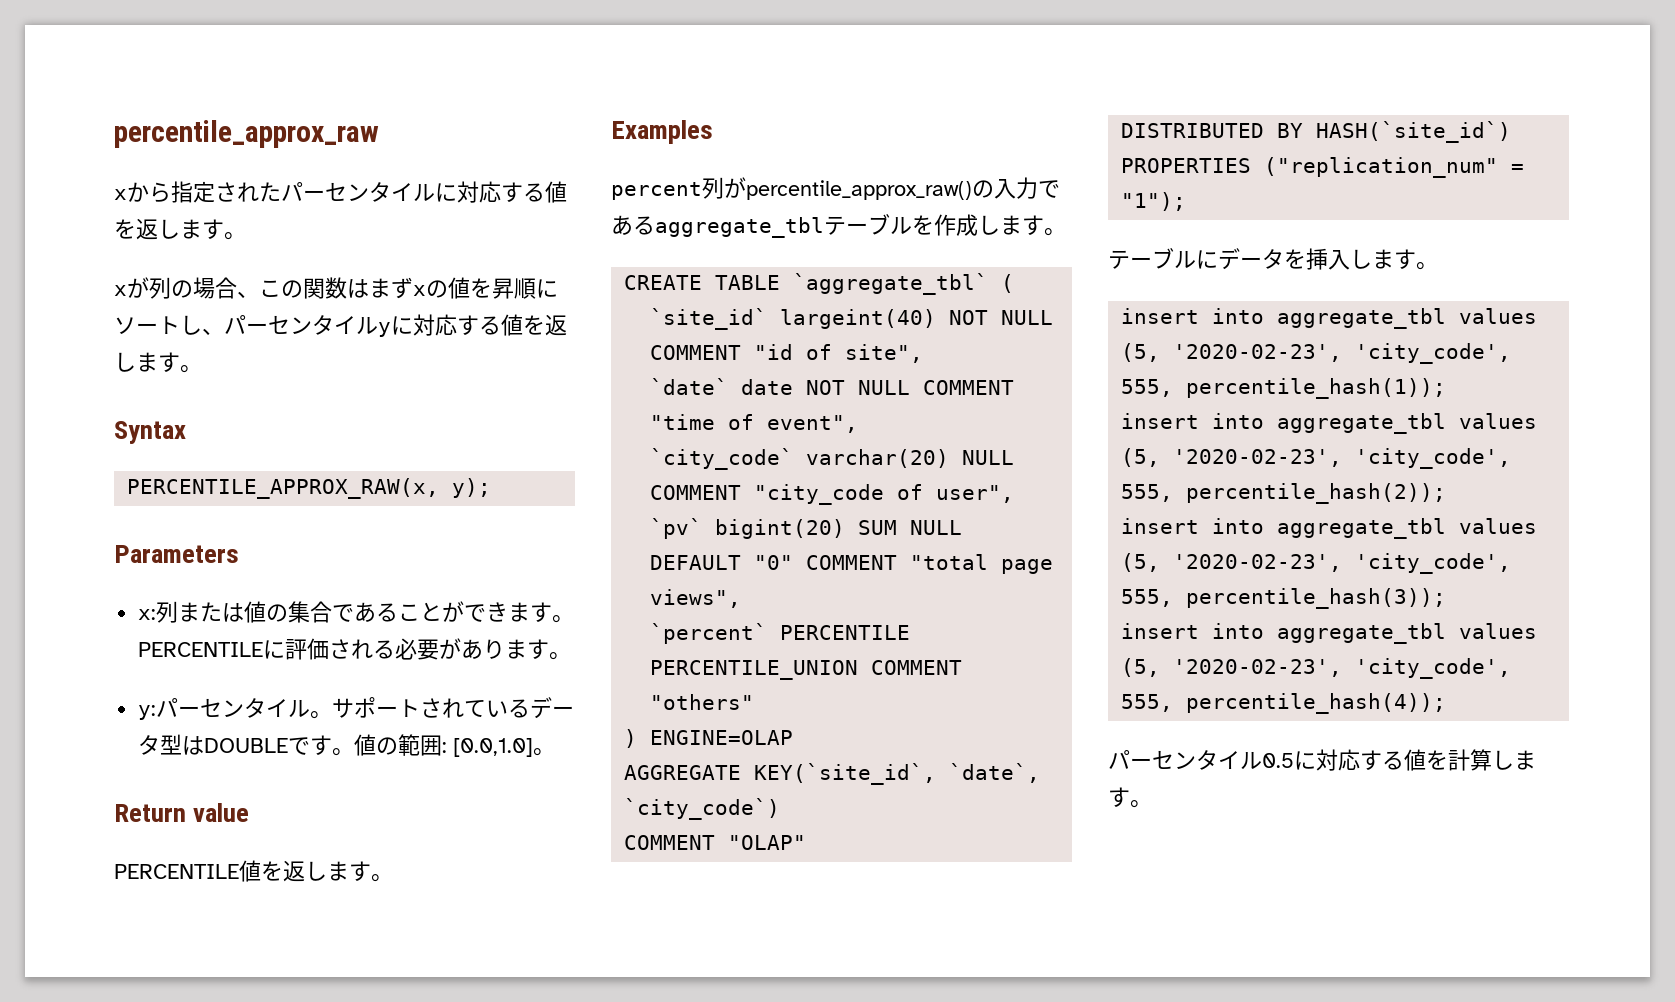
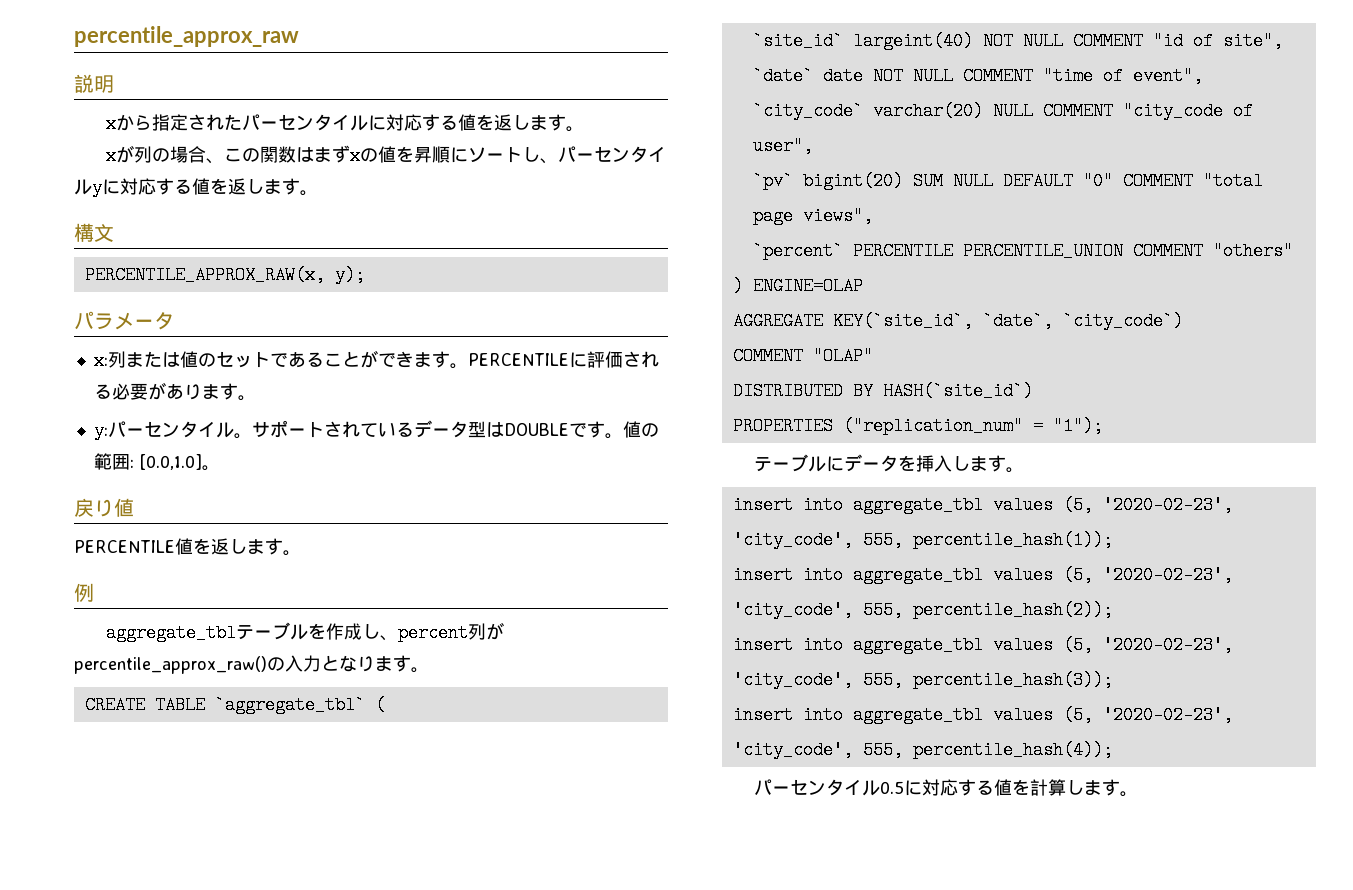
(379, 134) none -> [74,74,114,93] // 説明
[114,421,186,444] Syntax -> [74,223,114,242] 構文
[114,545,239,563] Parameters -> [74,311,174,330] パラメータ
[288,601,333,623] 集合 -> [215,351,270,368] セット
[114,803,250,822] Return value -> [74,498,134,517] 戻り値
[611,120,713,144] [611,177,1060,200] [611,215,655,235] Examples // percent列がpercentile_approx_raw()の入力である -> [74,583,94,602] 例 //
(1000, 225) none -> [379,622,504,642] [74,655,375,674] 、percent列がpercentile_approx_raw()の入力となり

